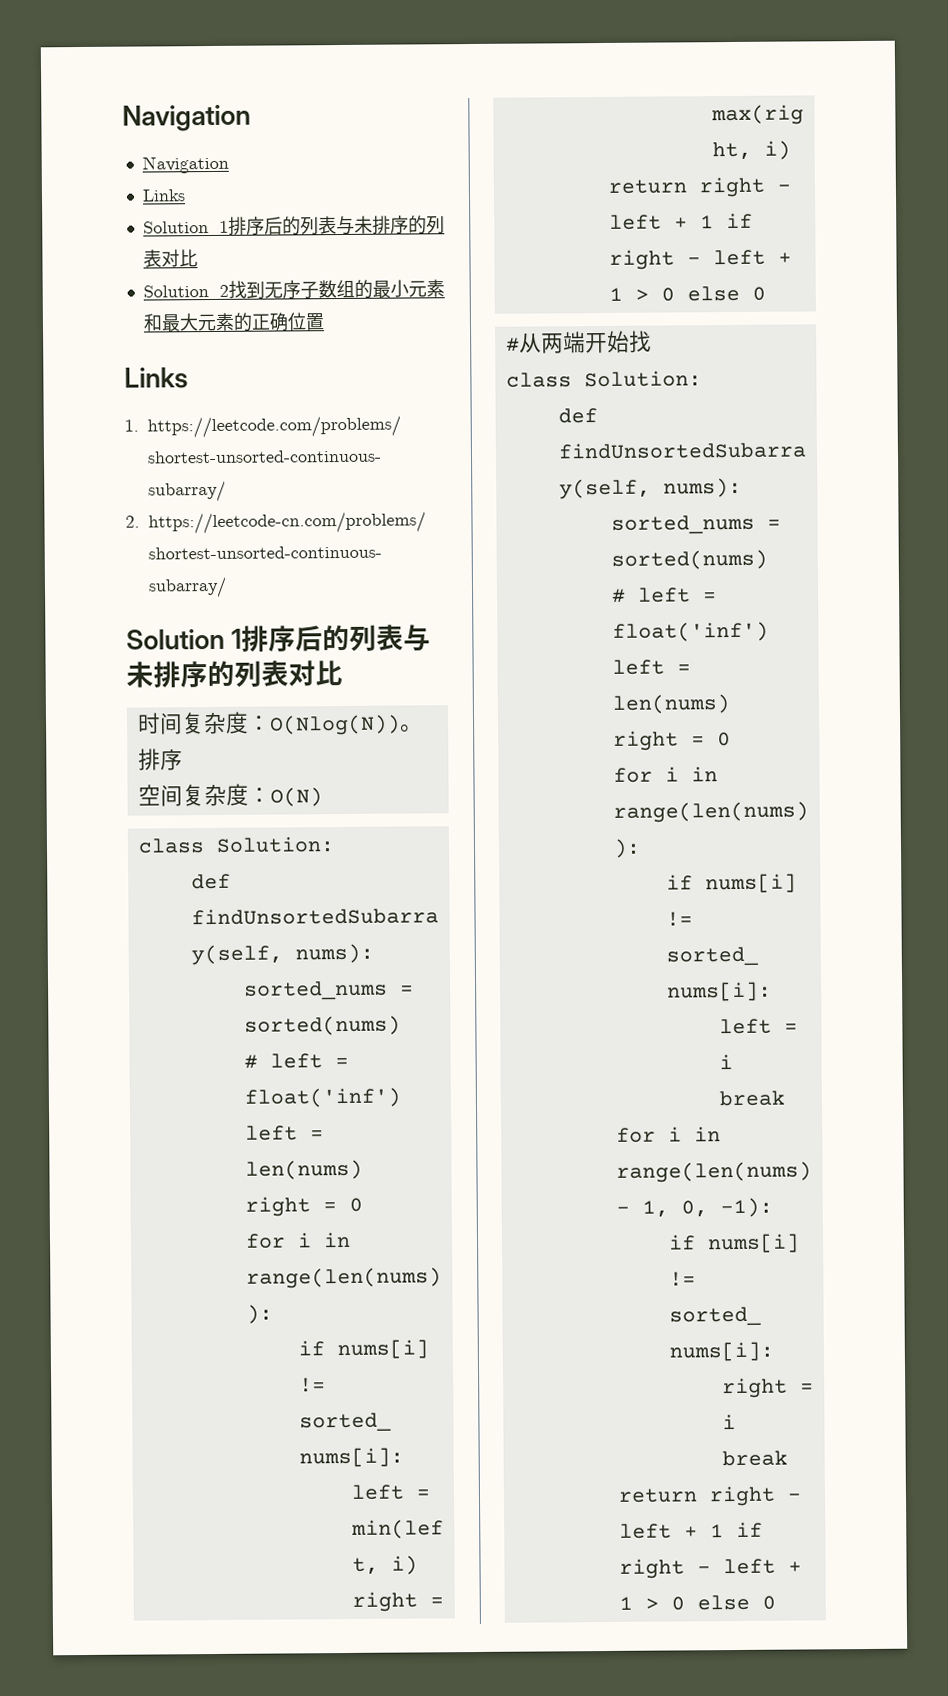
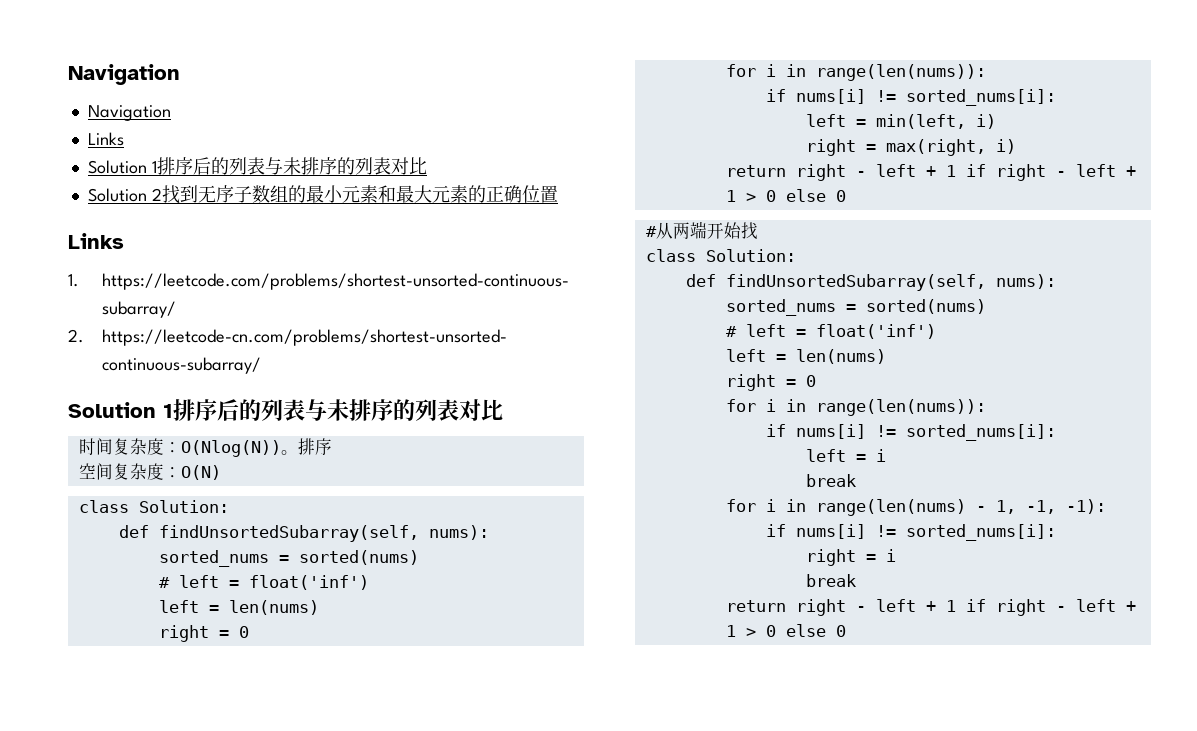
[680,1200,708,1218] 0, -> [1025,500,1056,514] -1,

